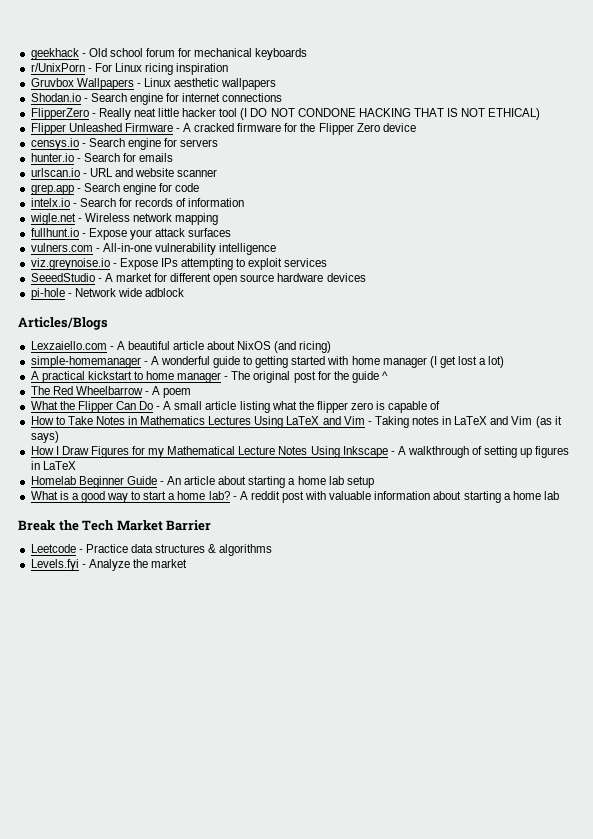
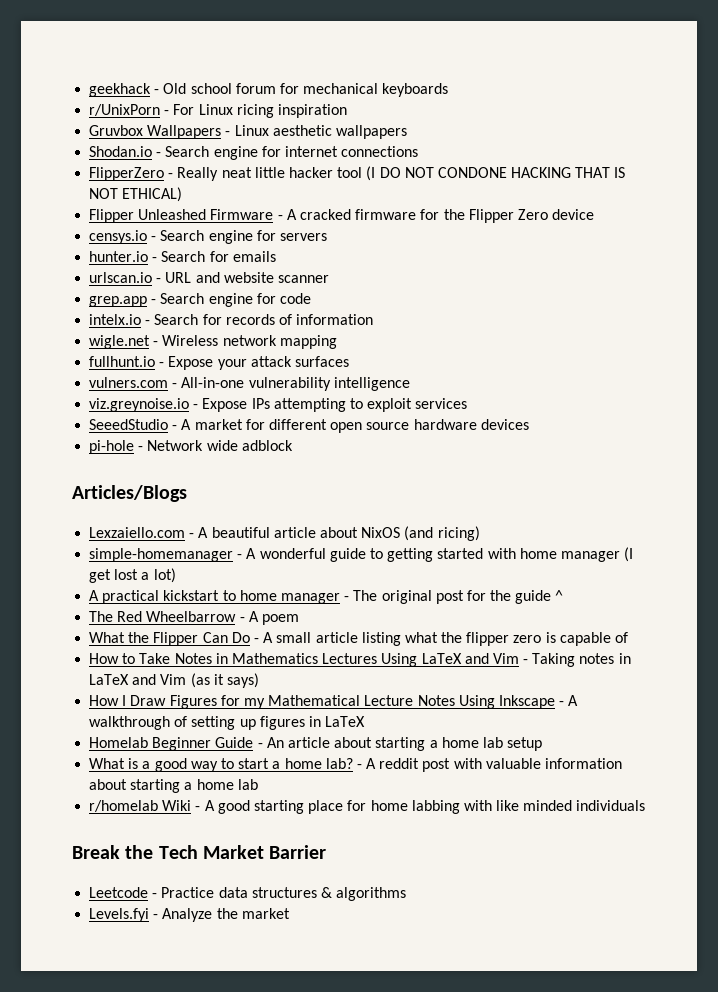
(559, 495) none -> [89,800,646,814] // r/homelab Wiki - A good starting place for home labbing with like minded individuals

